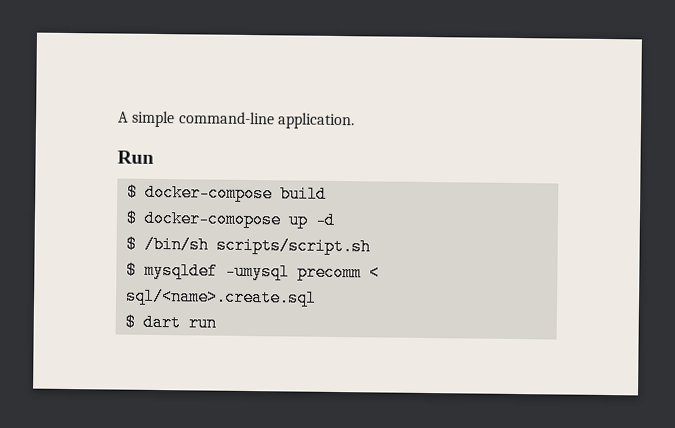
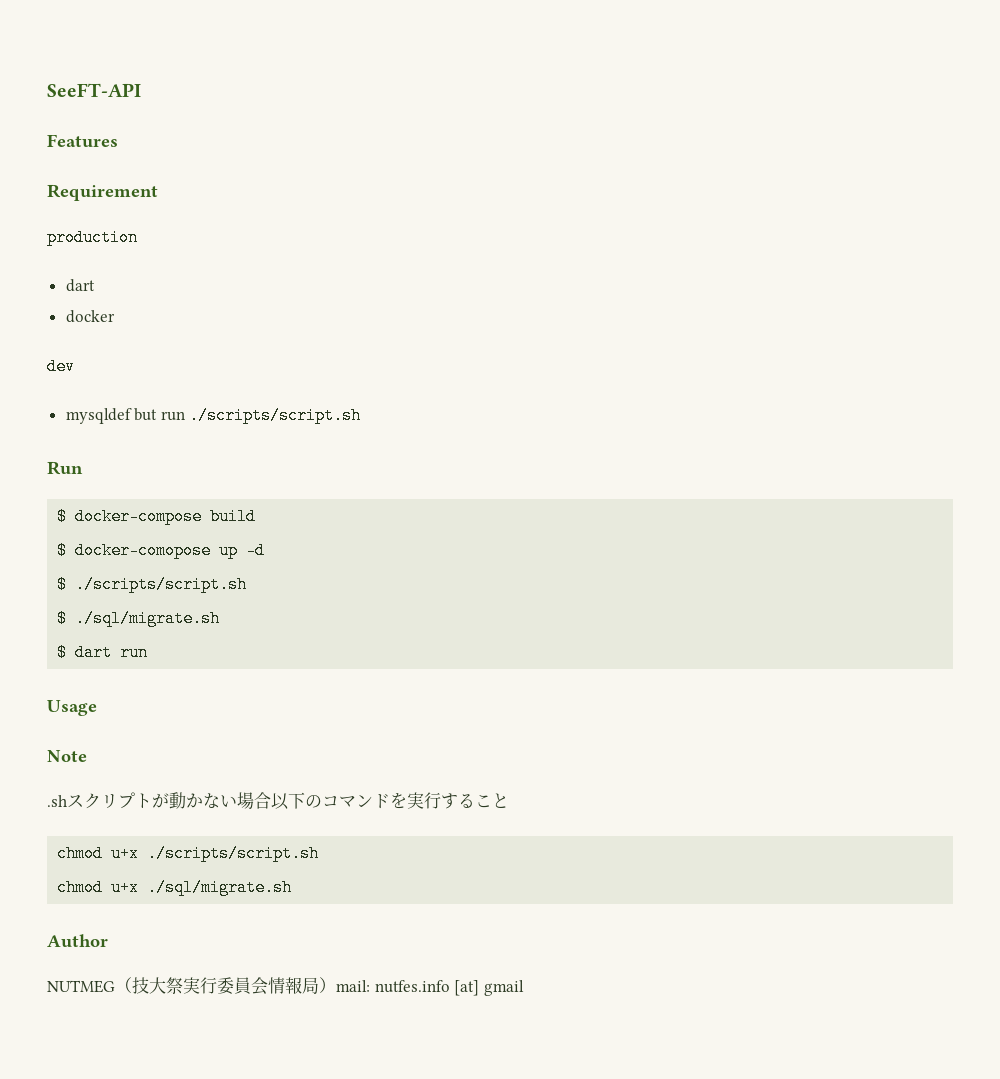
[118,110,355,130] A simple command-line application. -> [47,83,141,97] [47,134,118,148] [47,184,158,201] [47,229,138,246] [65,279,95,292] [65,310,115,323] [47,358,75,375] [65,407,362,424] SeeFT-API // Features // Requirement // production // dart // docker // dev // mysqldef but run ./scripts/script.sh
[143,235,371,256] [125,261,380,282] [124,287,317,307] [124,313,217,332] /bin/sh scripts/script.sh // $ mysqldef -umysql precomm < sql/<name>.create.sql // $ dart run -> [75,576,248,593] [57,610,221,627] [57,644,149,661] [47,700,97,716] [47,750,87,762] [47,792,509,810] [57,845,320,862] [57,879,293,896] [47,934,108,948] [47,977,524,996] ./scripts/script.sh // $ ./sql/migrate.sh // $ dart run // Usage // Note // .shスクリプトが動かない場合以下のコマンドを実行すること // chmod u+x ./scripts/script.sh // chmod u+x ./sql/migrate.sh // Author // NUTMEG（技大祭実行委員会情報局）mail: nutfes.info [at] gmail

